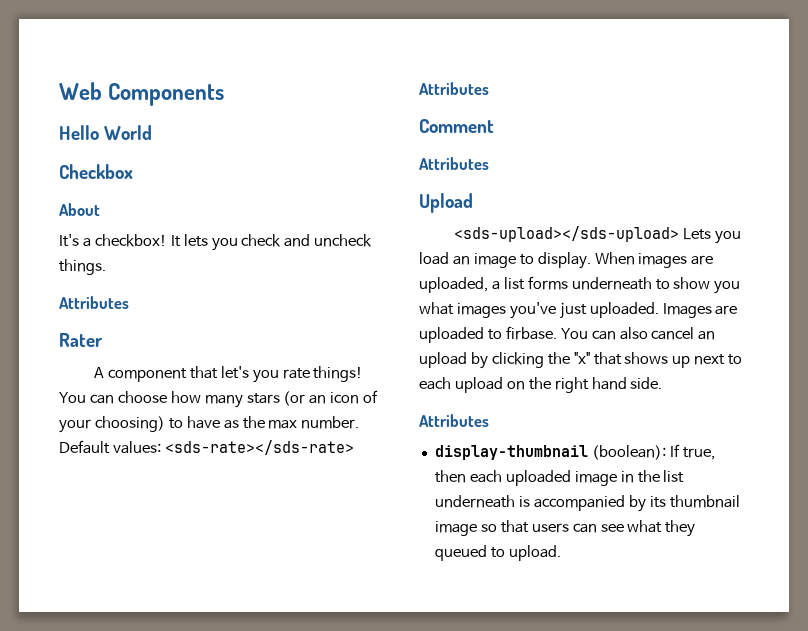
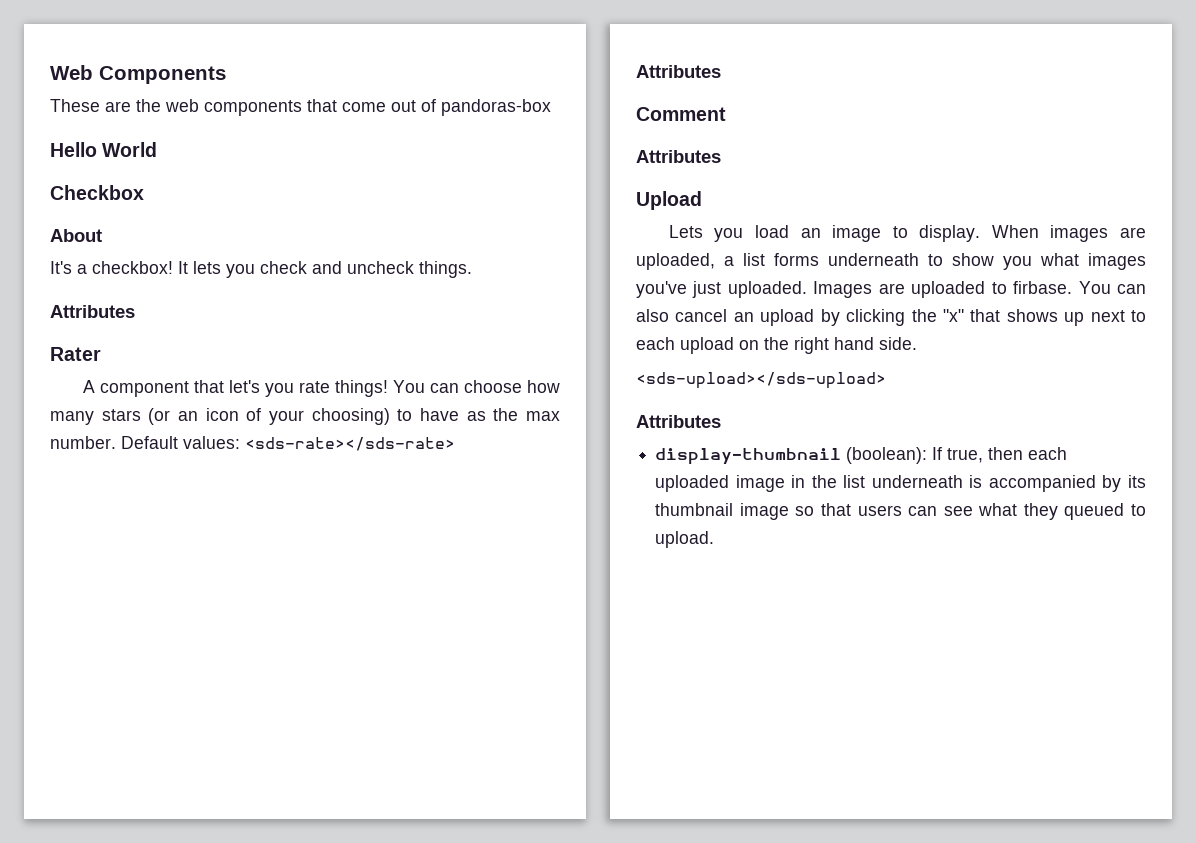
(225, 94) none -> [50,99,551,116] // These are the web components that come out of pandoras-box
[453,226,679,242] <sds-upload></sds-upload> -> (702, 200) none
(663, 383) none -> [636,372,886,389] // <sds-upload></sds-upload>

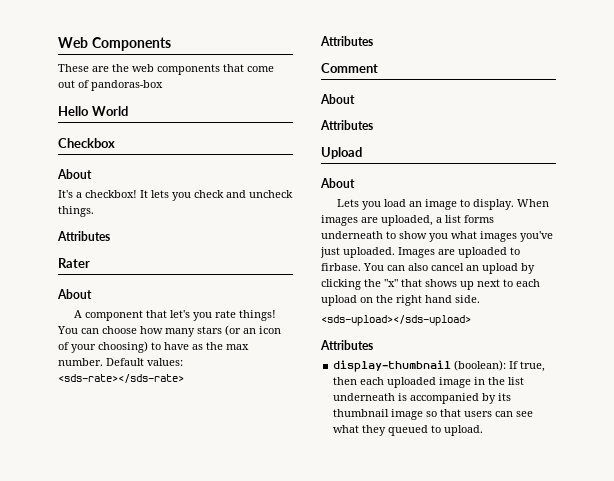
(101, 354) none -> [57,289,92,299] // About
(726, 114) none -> [320,94,355,104] // About
(702, 200) none -> [320,178,355,188] // About

